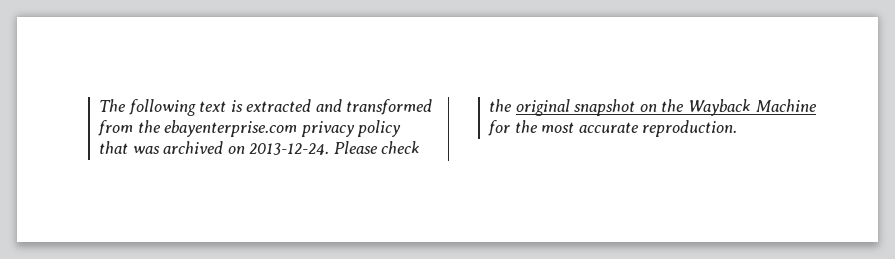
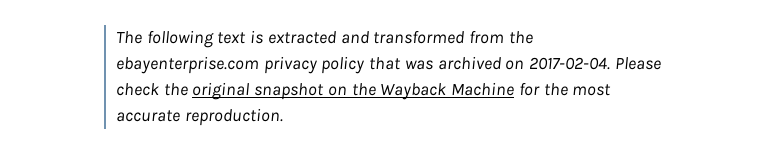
[249,143,330,155] 2013-12-24. -> [529,57,611,70] 2017-02-04.

